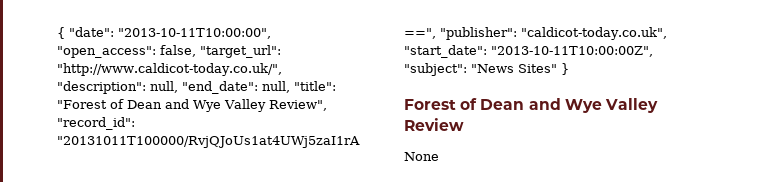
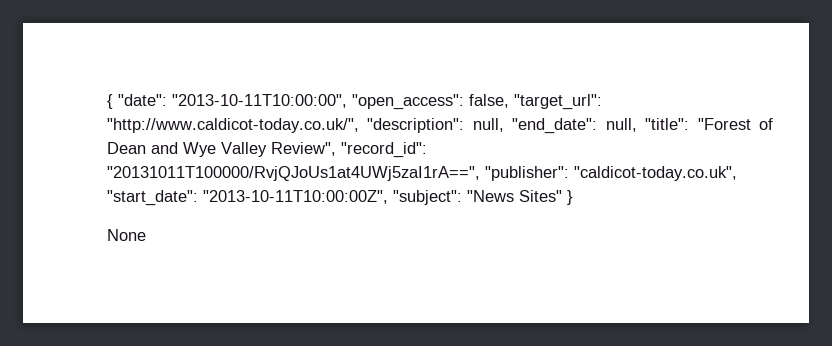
[404,98,658,113] [404,118,464,131] // Forest of Dean and Wye Valley Review -> (573, 197) none

